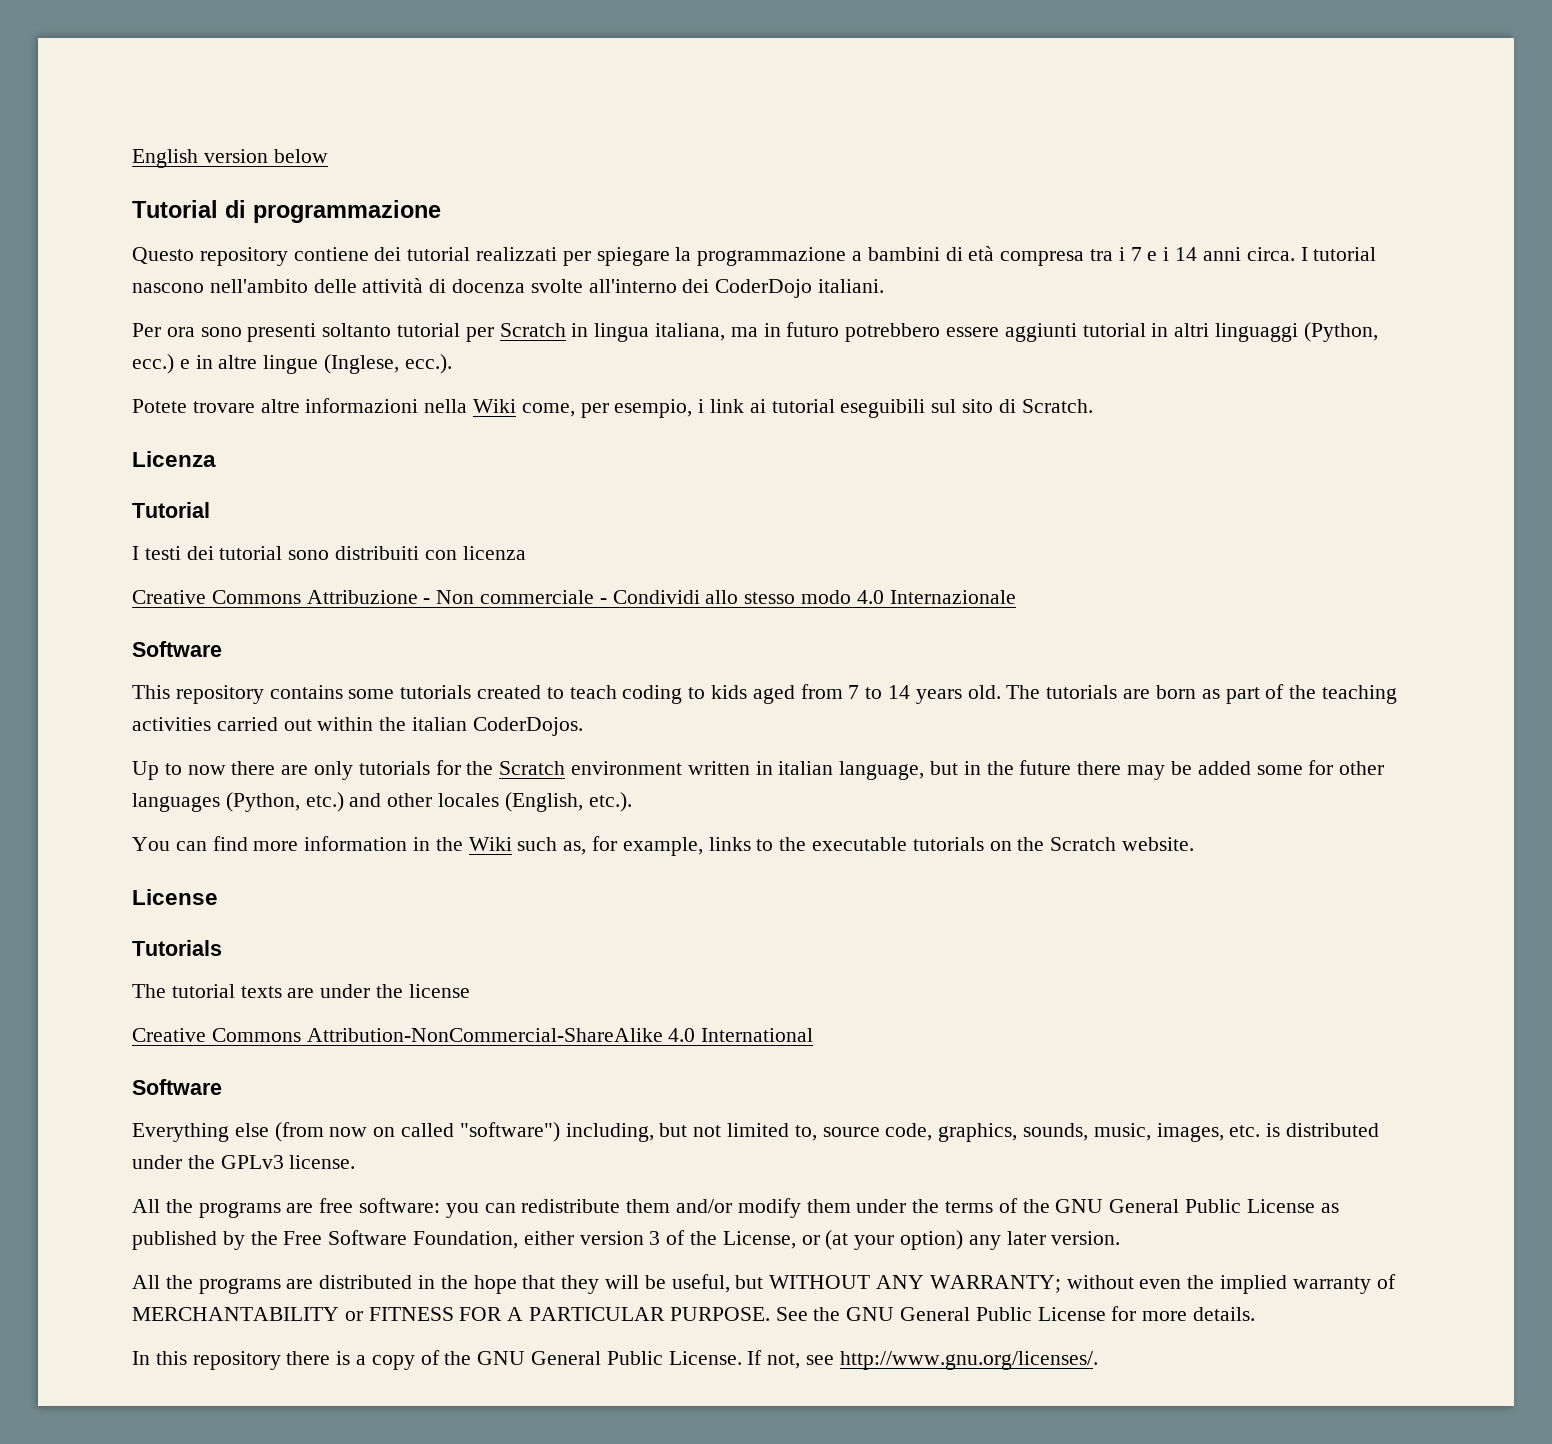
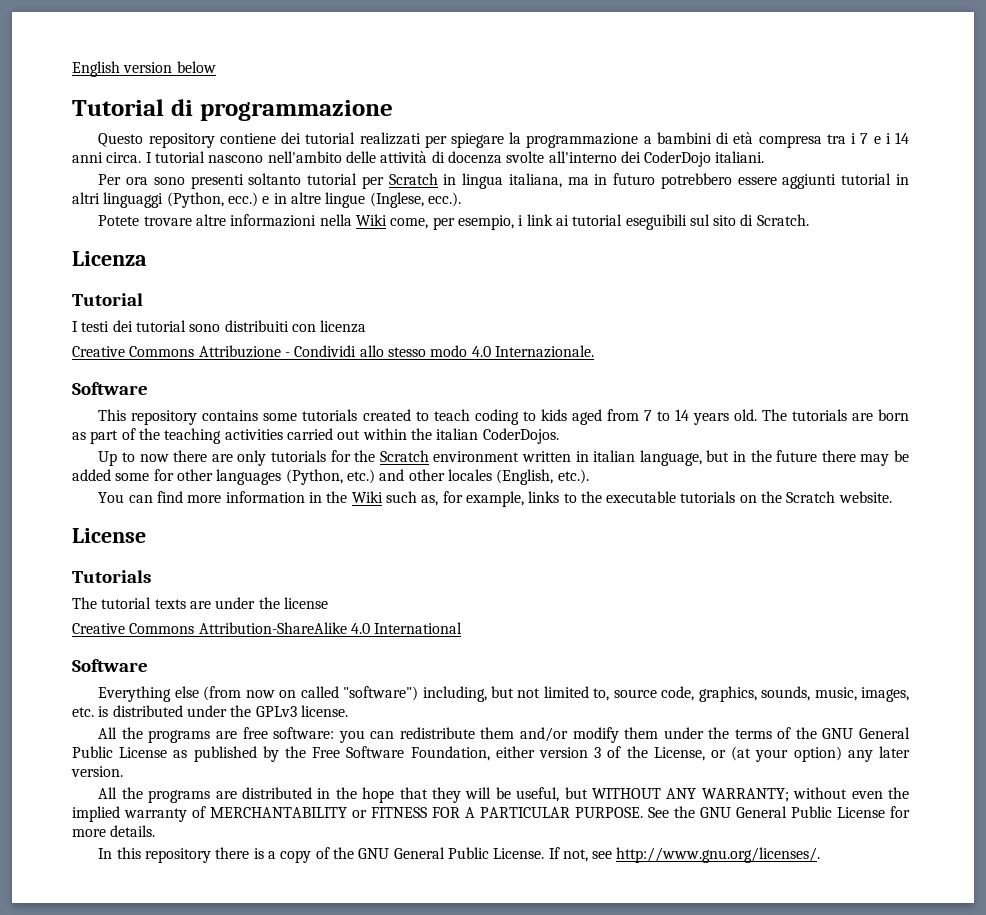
[436,590,607,604] Non commerciale - -> (290, 354) none
[889,590,1016,604] Internazionale -> [494,345,594,358] Internazionale.
[306,1028,663,1042] Attribution-NonCommercial-ShareAlike -> [198,622,347,634] Attribution-ShareAlike

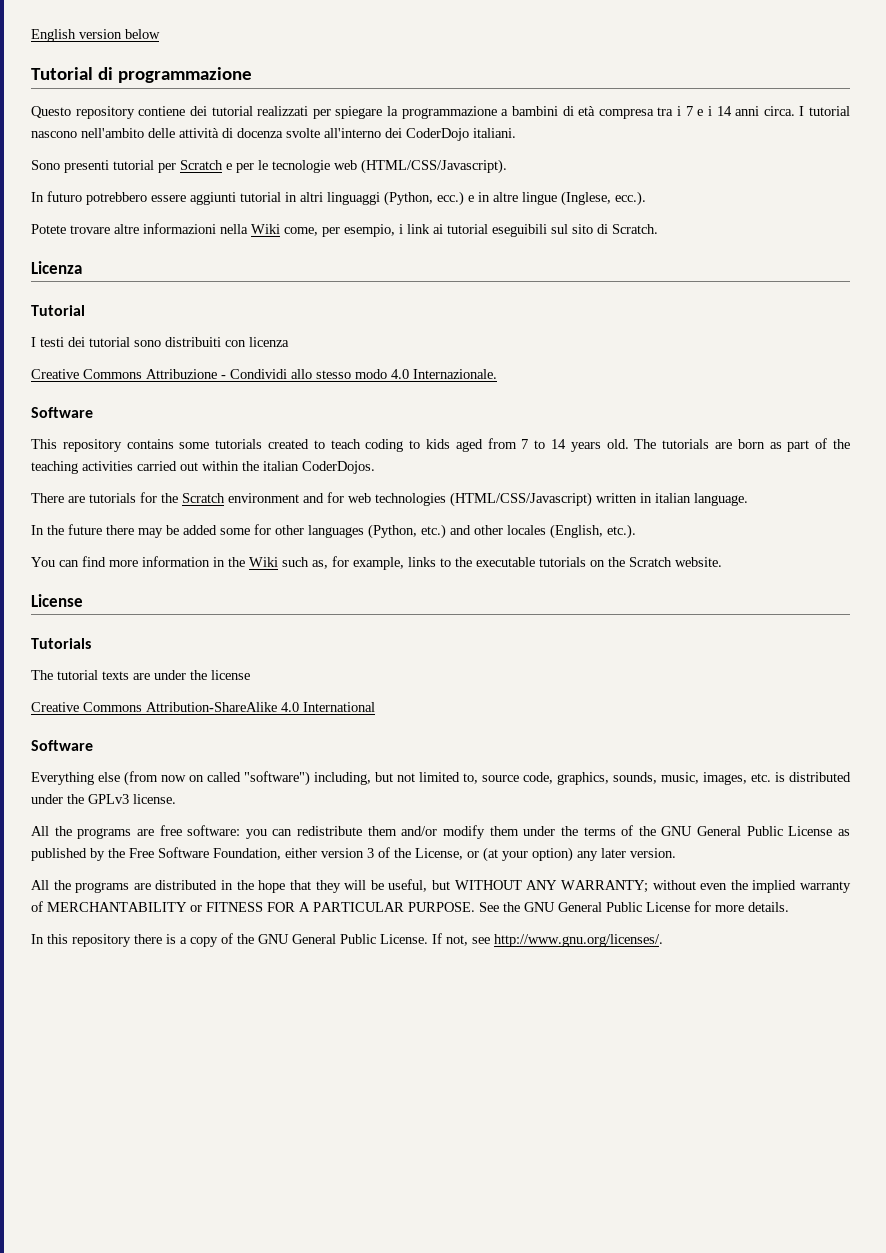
[98,173,608,189] Per ora sono presenti soltanto tutorial per Scratch in lingua italiana, ma in -> [31,159,507,174] [31,192,44,202] Sono presenti tutorial per Scratch e per le tecnologie web (HTML/CSS/Javascript). // In
[98,450,267,466] Up to now there are only -> [31,493,85,503] There are
[521,450,746,466] written in italian language, but in -> [303,492,748,507] [31,525,44,535] and for web technologies (HTML/CSS/Javascript) written in italian language. // In

